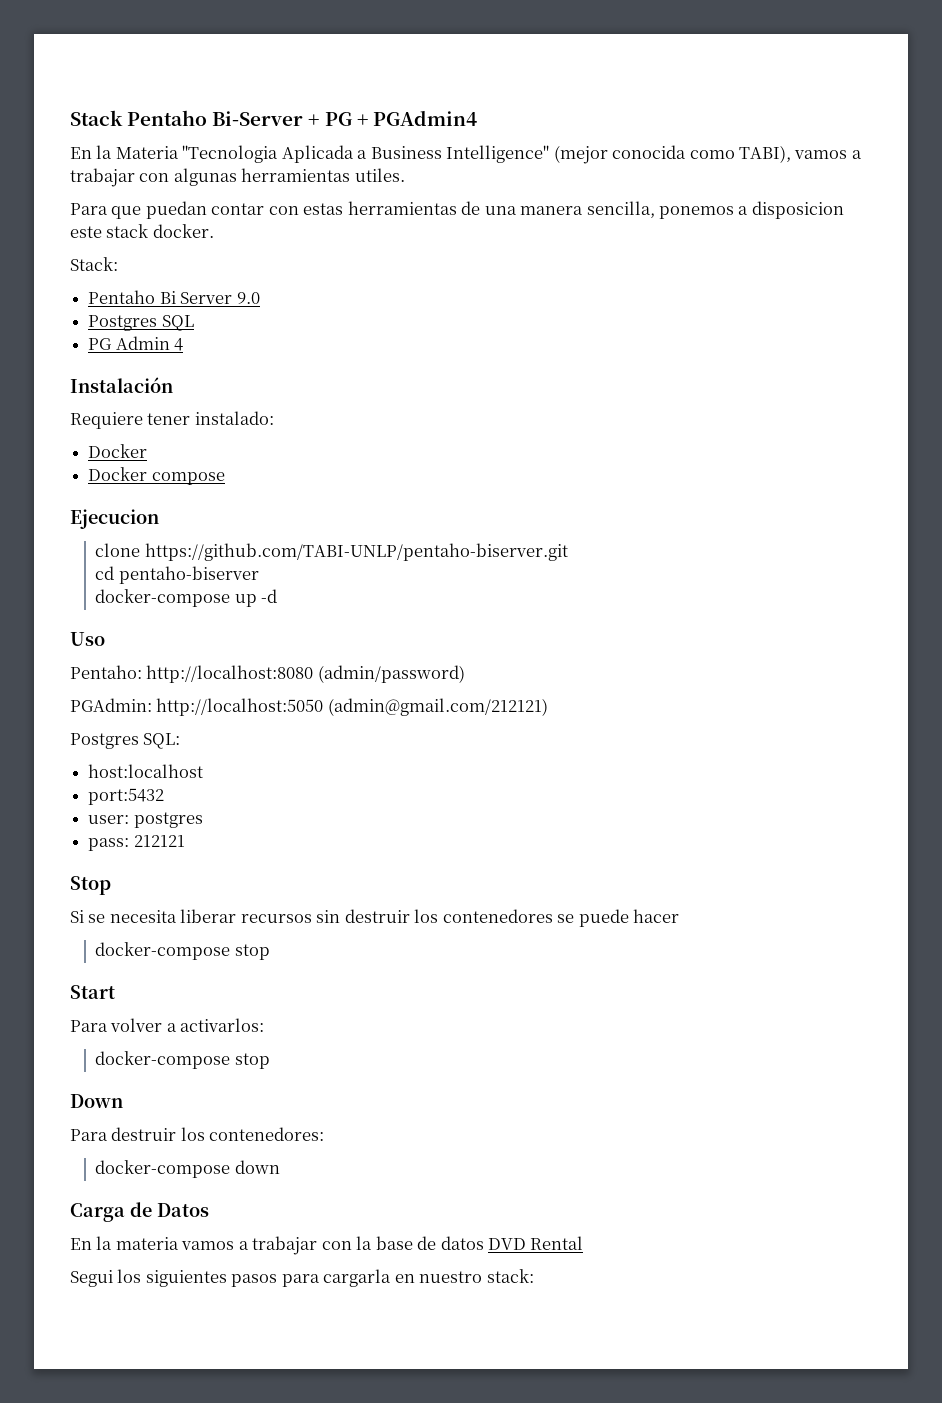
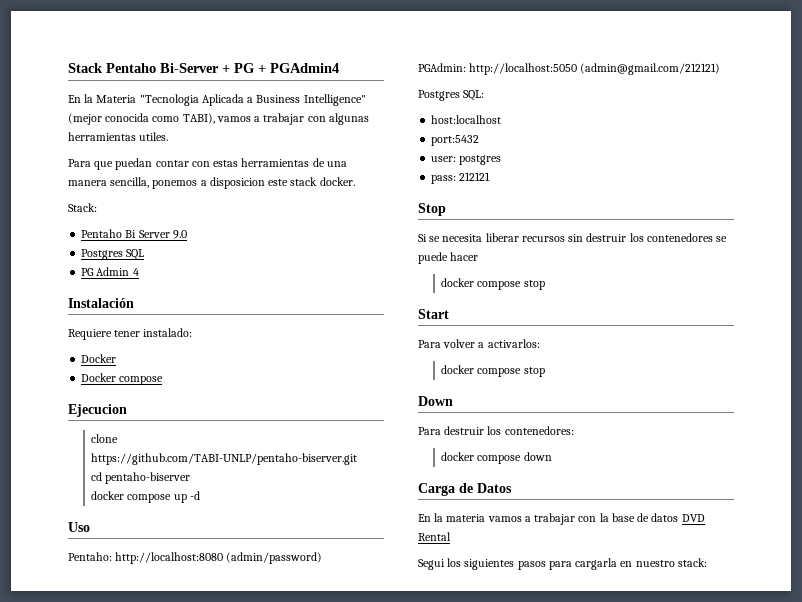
[95,589,231,607] docker-compose -> [91,491,172,503] docker compose
[95,942,231,960] docker-compose -> [441,278,522,290] docker compose
[95,1051,231,1069] docker-compose -> [441,365,522,377] docker compose
[95,1160,231,1178] docker-compose -> [441,452,522,464] docker compose

